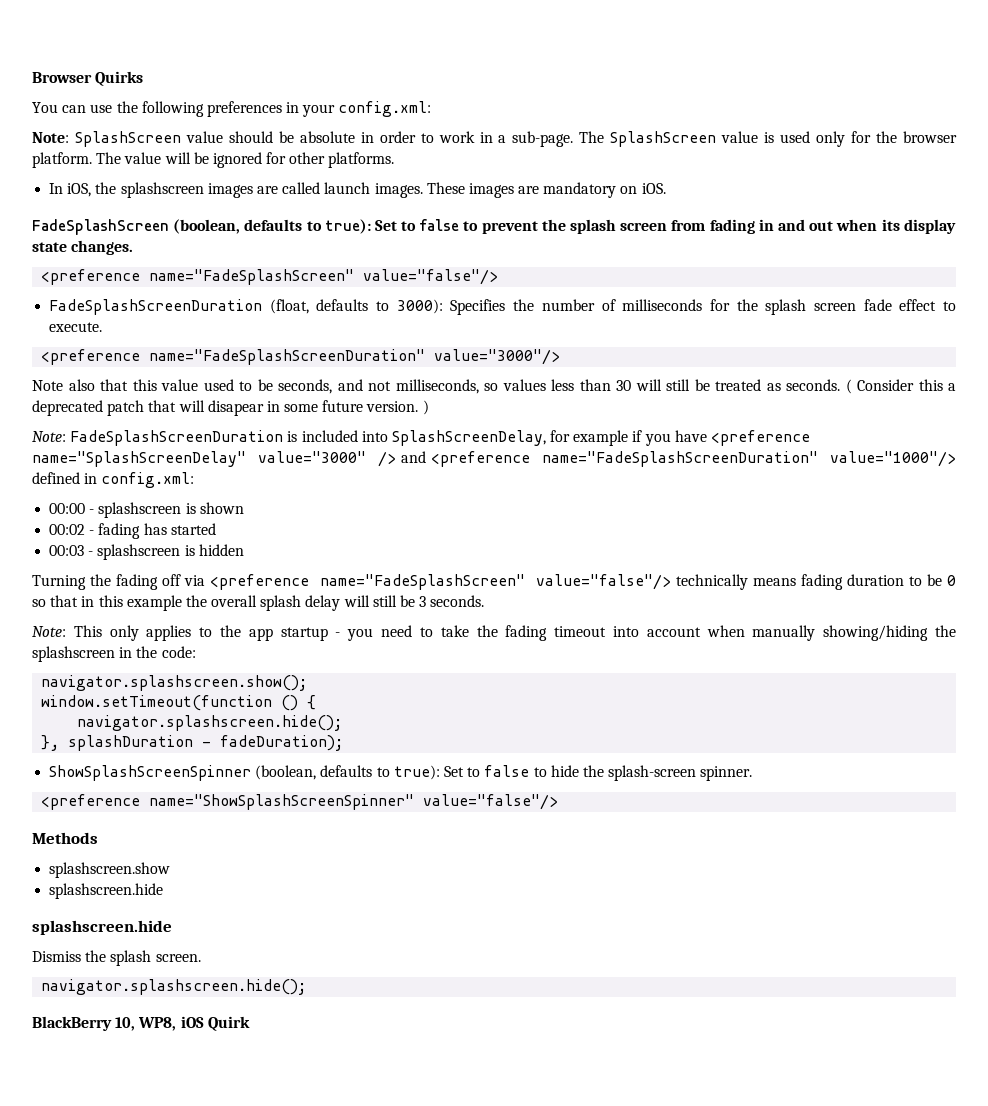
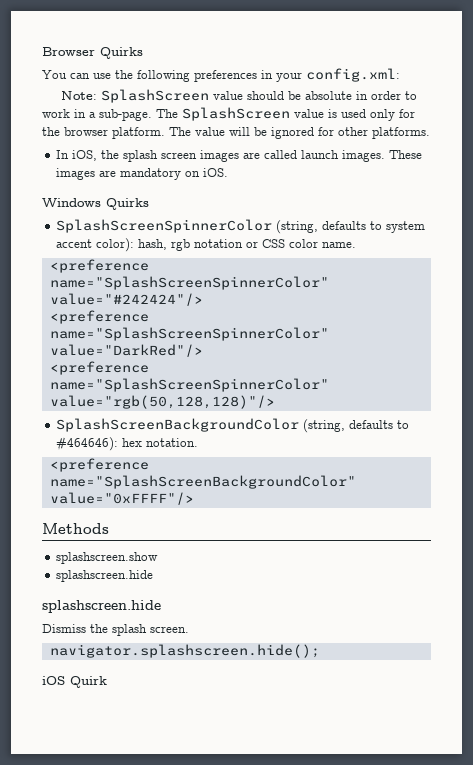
[120,182,204,198] splashscreen -> [123,150,198,162] splash screen
[32,219,956,235] [32,240,134,255] [41,269,499,285] [49,299,957,315] [49,322,103,332] [41,349,561,365] [32,379,956,394] [32,400,429,416] [32,430,811,446] [32,451,956,467] [32,472,195,488] [49,502,244,518] [49,523,216,539] [49,544,244,560] [32,574,957,590] [32,595,485,611] [32,625,957,641] [32,646,196,662] [41,675,308,691] [41,695,317,711] [77,715,343,731] [41,735,344,751] [49,765,753,781] [41,794,559,810] FadeSplashScreen (boolean, defaults to true): Set to false to prevent the splash screen from fading in and out when its display state changes. // <preference name="FadeSplashScreen" value="false"/> // FadeSplashScreenDuration (float, defaults to 3000): Specifies the number of milliseconds for the splash screen fade effect to execute. // <preference name="FadeSplashScreenDuration" value="3000"/> // Note also that this value used to be seconds, and not milliseconds, so values less than 30 will still be treated as seconds. ( Consider this a deprecated patch that will disapear in some future version. ) // Note: FadeSplashScreenDuration is included into SplashScreenDelay, for example if you have <preference name="SplashScreenDelay" value="3000" /> and <preference name="FadeSplashScreenDuration" value="1000"/> defined in config.xml: // 00:00 - splashscreen is shown // 00:02 - fading has started // 00:03 - splashscreen is hidden // Turning the fading off via <preference name="FadeSplashScreen" value="false"/> technically means fading duration to be 0 so that in this example the overall splash delay will still be 3 seconds. // Note: This only applies to the app startup - you need to take the fading timeout into account when manually showing/hiding the splashscreen in the code: // navigator.splashscreen.show(); // window.setTimeout(function () { // navigator.splashscreen.hide(); // }, splashDuration - fadeDuration); // ShowSplashScreenSpinner (boolean, defaults to true): Set to false to hide the splash-screen spinner. // <preference name="ShowSplashScreenSpinner" value="false"/> -> [42,198,149,210] [56,219,426,234] [56,238,357,252] [49,259,149,273] [49,276,329,290] [49,293,203,306] [49,310,149,324] [49,327,329,341] [49,344,203,357] [49,361,149,375] [49,378,329,392] [49,395,275,409] [56,418,410,433] [56,437,199,451] [49,458,149,472] [49,475,356,489] [49,492,194,505] Windows Quirks // SplashScreenSpinnerColor (string, defaults to system accent color): hash, rgb notation or CSS color name. // <preference name="SplashScreenSpinnerColor" value="#242424"/> // <preference name="SplashScreenSpinnerColor" value="DarkRed"/> // <preference name="SplashScreenSpinnerColor" value="rgb(50,128,128)"/> // SplashScreenBackgroundColor (string, defaults to #464646): hex notation. // <preference name="SplashScreenBackgroundColor" value="0xFFFF"/>
[32,1016,177,1031] BlackBerry 10, WP8, -> (320, 651) none

